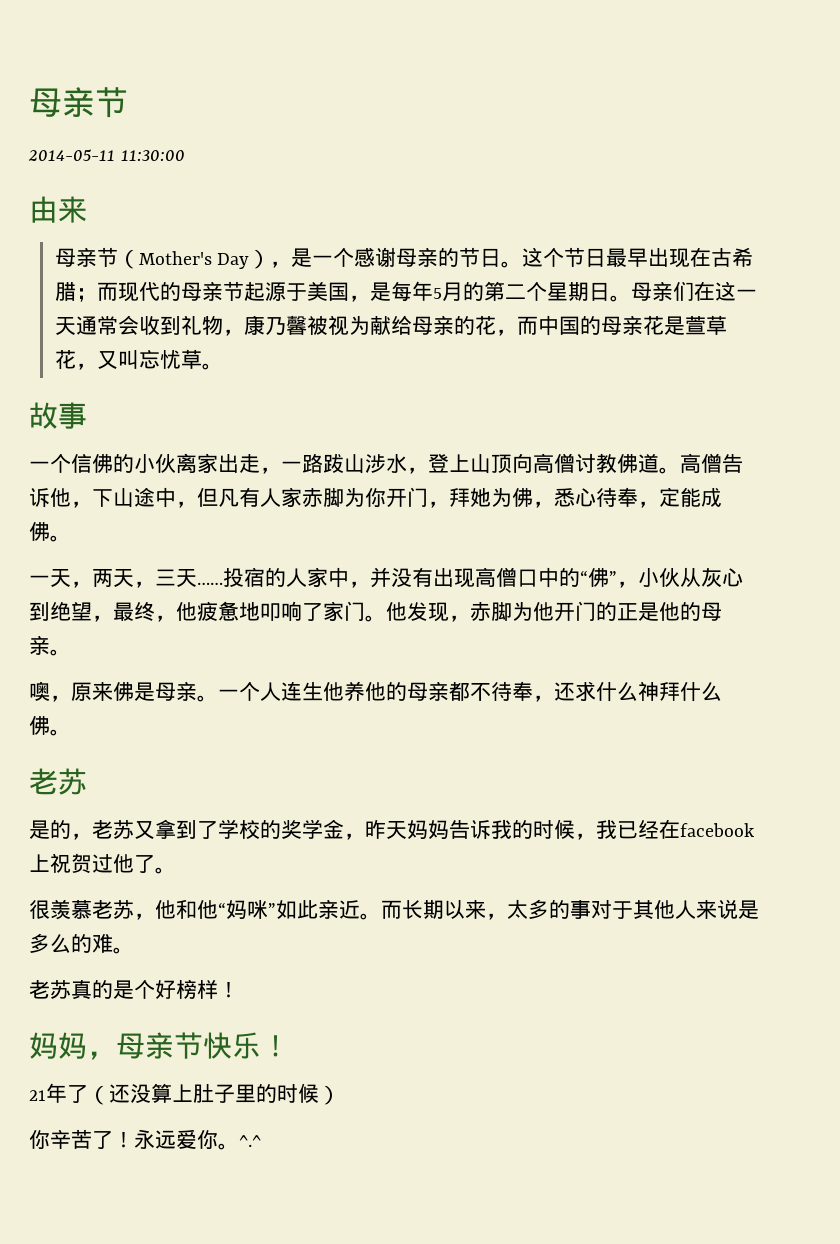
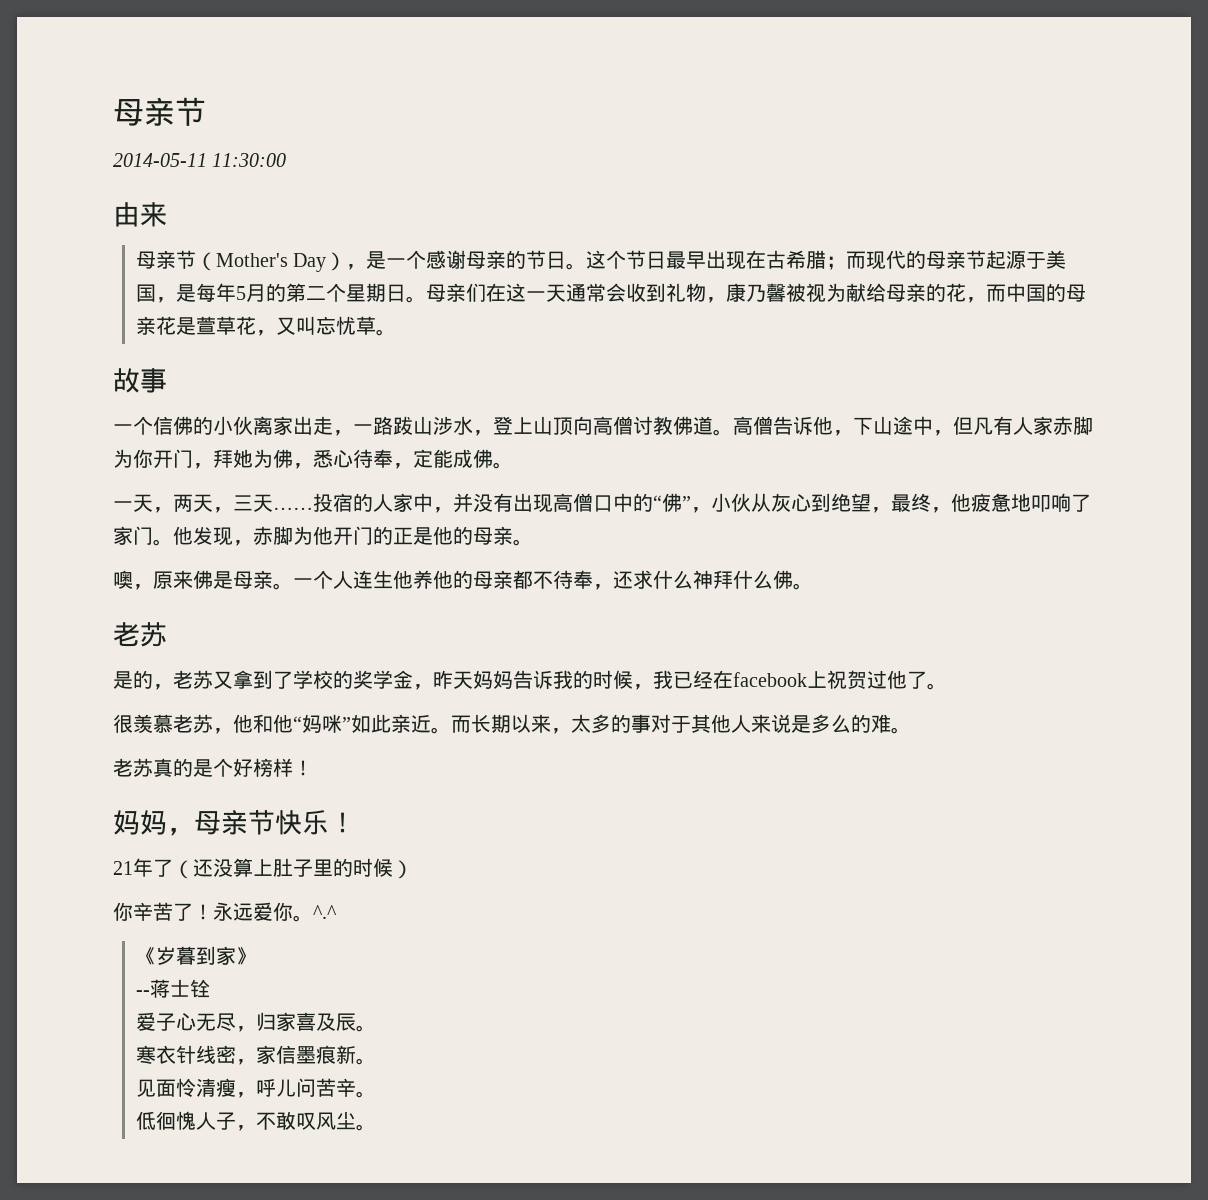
(261, 1141) none -> [135,946,256,965] [135,979,210,998] [135,1012,376,1032] [135,1045,376,1065] [135,1078,376,1098] [135,1111,376,1131] // 《岁暮到家》 // --蒋士铨 // 爱子心无尽，归家喜及辰。 // 寒衣针线密，家信墨痕新。 // 见面怜清瘦，呼儿问苦辛。 // 低徊愧人子，不敢叹风尘。

